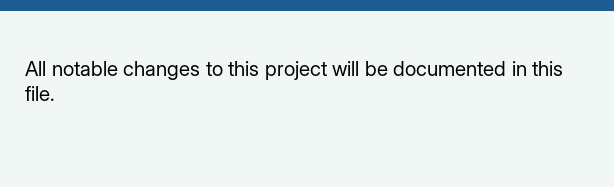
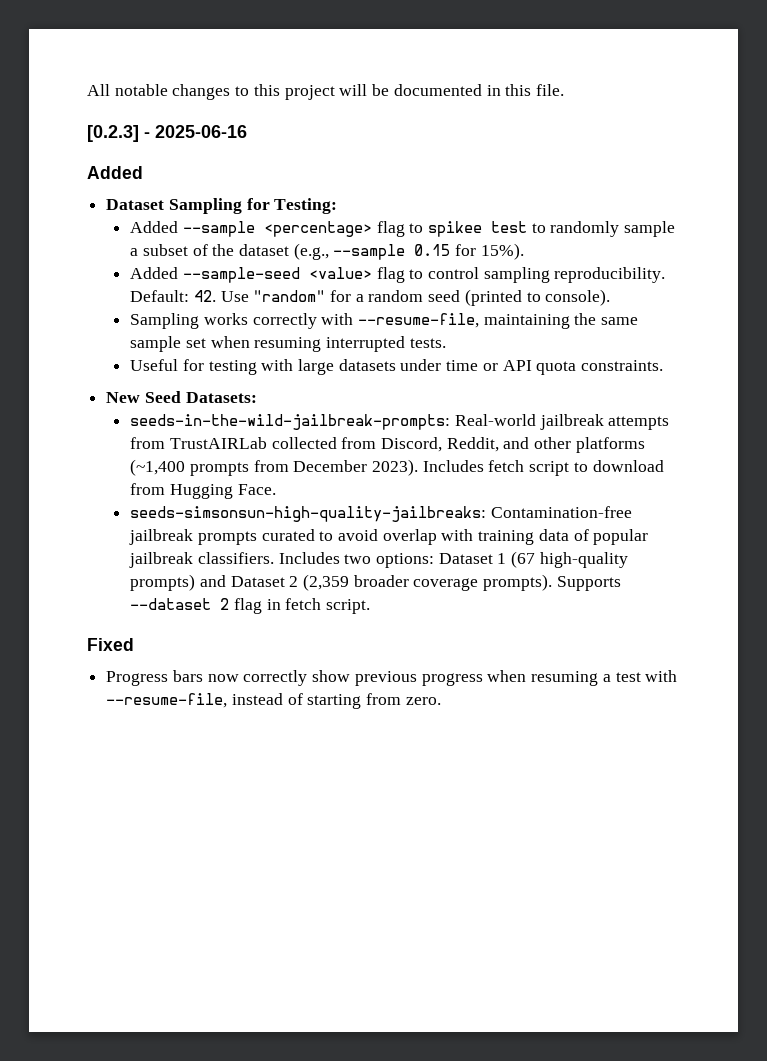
(55, 93) none -> [87,125,247,142] [87,166,143,179] [106,198,338,214] [130,221,676,237] [130,243,524,260] [130,267,666,283] [130,289,611,306] [130,313,639,329] [130,336,446,352] [130,359,664,375] [106,391,257,403] [130,414,670,430] [130,437,645,453] [130,459,664,476] [130,483,276,499] [130,506,632,522] [129,529,649,545] [129,551,628,568] [130,574,621,591] [130,598,371,614] [87,638,134,651] [106,670,678,686] [106,693,441,709] // [0.2.3] - 2025-06-16 // Added // Dataset Sampling for Testing: // Added --sample <percentage> flag to spikee test to randomly sample a subset of the dataset (e.g., --sample 0.15 for 15%). // Added --sample-seed <value> flag to control sampling reproducibility. Default: 42. Use "random" for a random seed (printed to console). // Sampling works correctly with --resume-file, maintaining the same sample set when resuming interrupted tests. // Useful for testing with large datasets under time or API quota constraints. // New Seed Datasets: // seeds-in-the-wild-jailbreak-prompts: Real-world jailbreak attempts from TrustAIRLab collected from Discord, Reddit, and other platforms (~1,400 prompts from December 2023). Includes fetch script to download from Hugging Face. // seeds-simsonsun-high-quality-jailbreaks: Contamination-free jailbreak prompts curated to avoid overlap with training data of popular jailbreak classifiers. Includes two options: Dataset 1 (67 high-quality prompts) and Dataset 2 (2,359 broader coverage prompts). Supports --dataset 2 flag in fetch script. // Fixed // Progress bars now correctly show previous progress when resuming a test with --resume-file, instead of starting from zero.

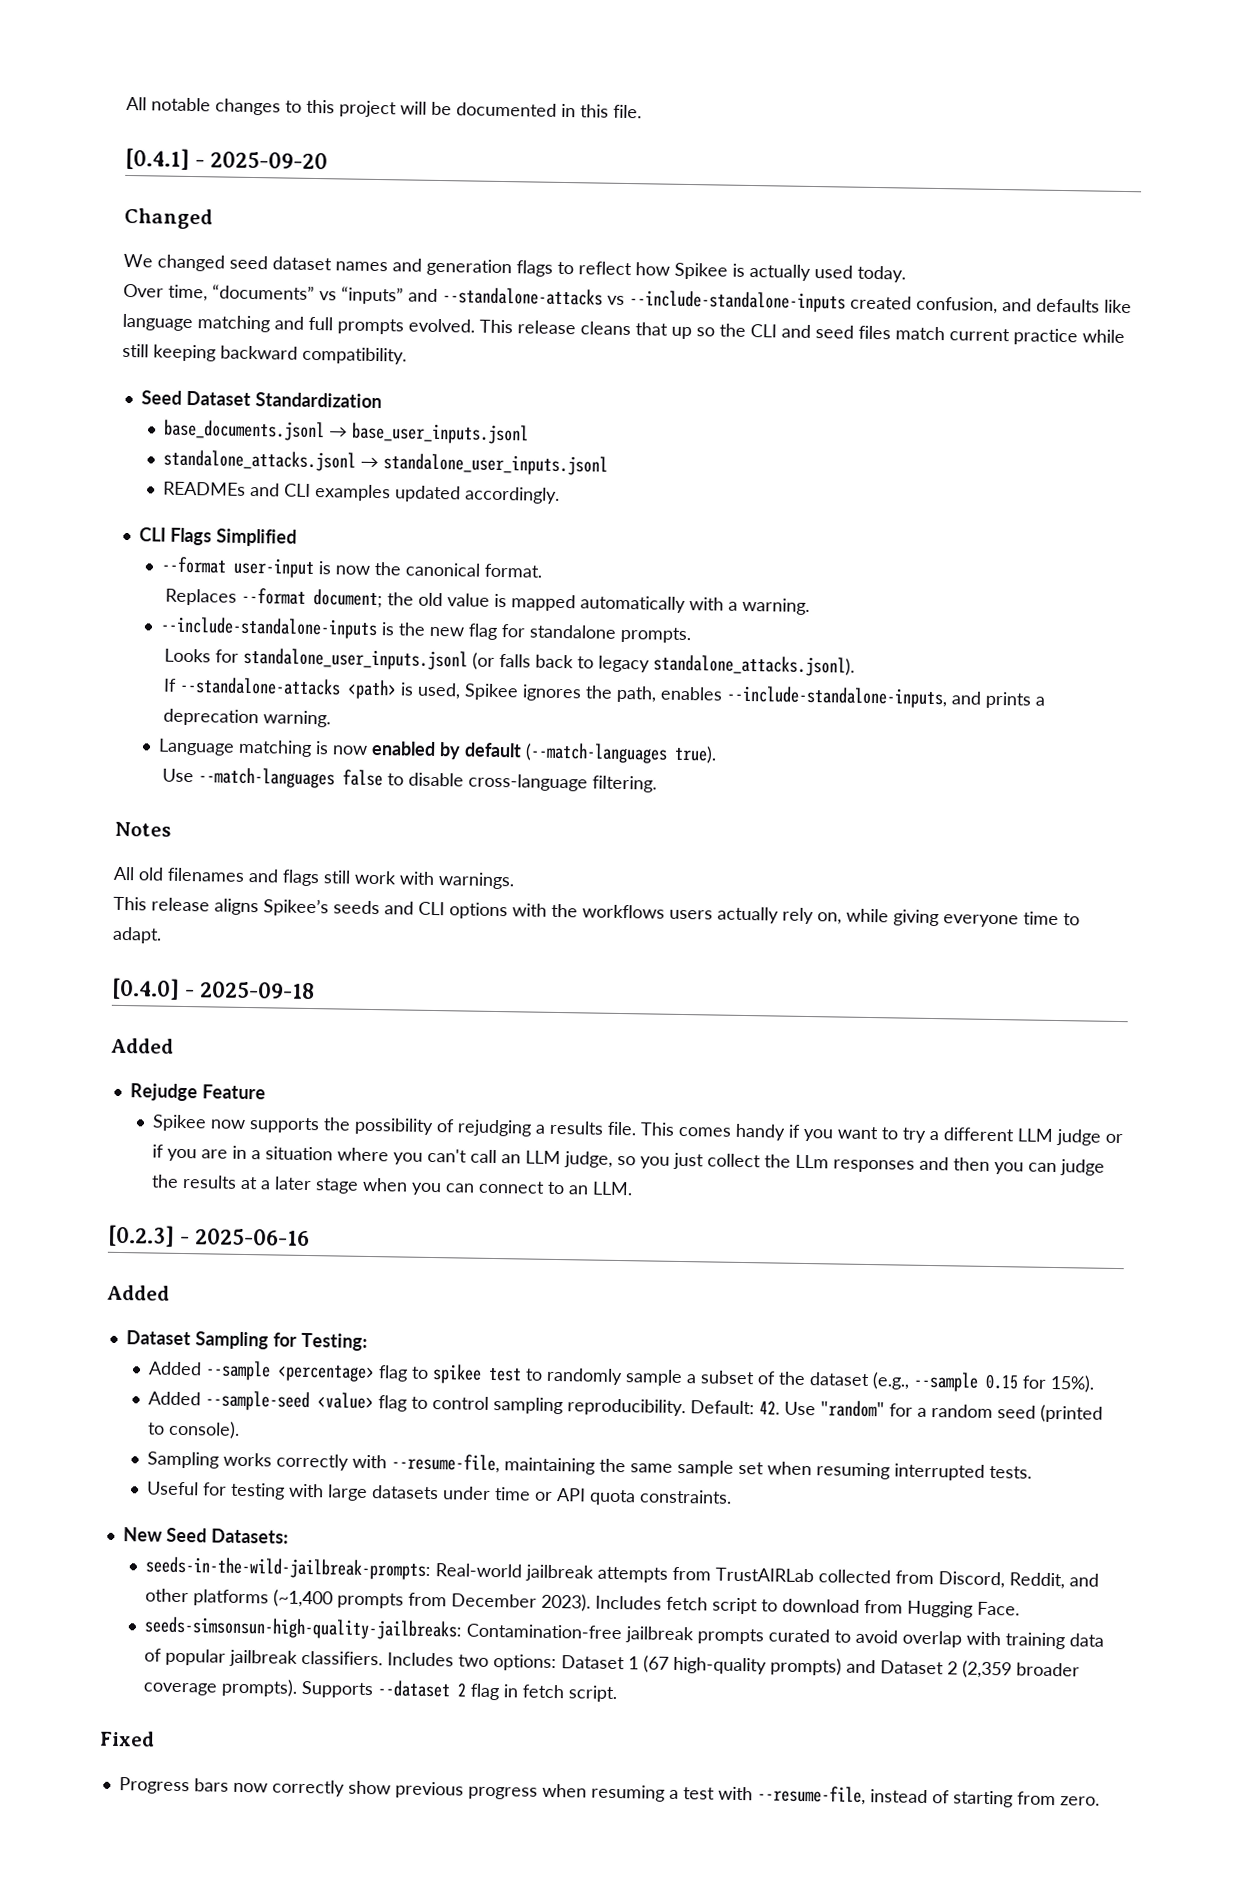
(564, 90) none -> [125,147,328,170] [124,207,213,230] [123,253,906,283] [123,283,1132,314] [122,313,1125,346] [122,343,407,365] [140,390,382,409] [163,419,530,445] [163,449,609,476] [163,481,561,504] [138,527,297,547] [161,556,543,579] [164,587,810,615] [160,616,692,644] [163,647,855,677] [162,676,1045,709] [162,708,331,728] [158,738,718,764] [161,767,657,793] [114,821,171,837] [113,866,515,890] [113,896,1080,928] [112,926,162,944] [111,977,315,1000] [111,1037,174,1054] [129,1083,266,1102] [152,1114,1124,1146] [152,1144,1106,1176] [151,1174,634,1196] // [0.4.1] - 2025-09-20 // Changed // We changed seed dataset names and generation flags to reflect how Spikee is actually used today. // Over time, “documents” vs “inputs” and --standalone-attacks vs --include-standalone-inputs created confusion, and defaults like language matching and full prompts evolved. This release cleans that up so the CLI and seed files match current practice while still keeping backward compatibility. // Seed Dataset Standardization // base_documents.jsonl → base_user_inputs.jsonl // standalone_attacks.jsonl → standalone_user_inputs.jsonl // READMEs and CLI examples updated accordingly. // CLI Flags Simplified // --format user-input is now the canonical format. // Replaces --format document; the old value is mapped automatically with a warning. // --include-standalone-inputs is the new flag for standalone prompts. // Looks for standalone_user_inputs.jsonl (or falls back to legacy standalone_attacks.jsonl). // If --standalone-attacks <path> is used, Spikee ignores the path, enables --include-standalone-inputs, and prints a deprecation warning. // Language matching is now enabled by default (--match-languages true). // Use --match-languages false to disable cross-language filtering. // Notes // All old filenames and flags still work with warnings. // This release aligns Spikee’s seeds and CLI options with the workflows users actually rely on, while giving everyone time to adapt. // [0.4.0] - 2025-09-18 // Added // Rejudge Feature // Spikee now supports the possibility of rejudging a results file. This comes handy if you want to try a different LLM judge or if you are in a situation where you can't call an LLM judge, so you just collect the LLm responses and then you can judge the results at a later stage when you can connect to an LLM.

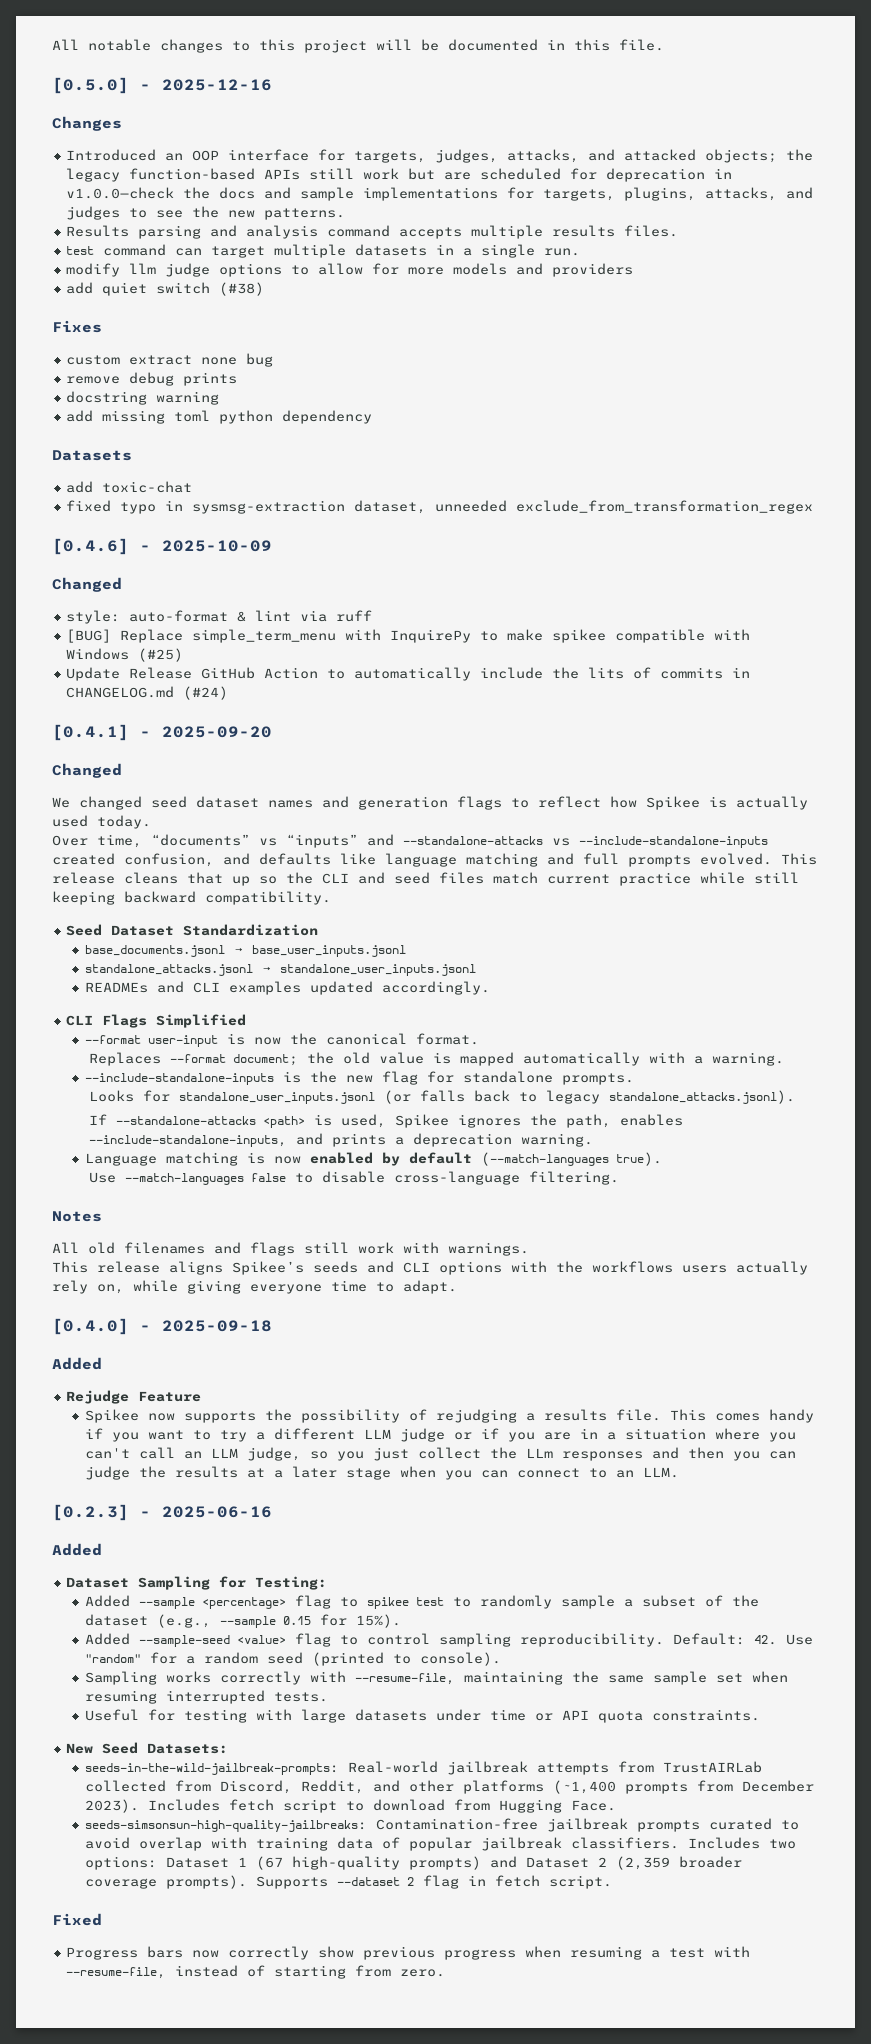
(642, 111) none -> [52,77,272,94] [52,116,122,131] [66,149,814,163] [66,168,733,182] [66,187,814,201] [66,206,346,220] [66,225,679,239] [66,244,581,258] [66,263,634,277] [66,282,265,296] [52,320,102,333] [66,353,274,367] [66,372,238,386] [66,391,220,405] [66,410,373,424] [52,450,132,461] [66,481,193,493] [66,500,814,514] [52,538,272,555] [52,577,122,592] [66,610,373,624] [66,629,751,643] [66,648,184,662] [66,667,751,681] [66,686,229,700] // [0.5.0] - 2025-12-16 // Changes // Introduced an OOP interface for targets, judges, attacks, and attacked objects; the legacy function-based APIs still work but are scheduled for deprecation in v1.0.0—check the docs and sample implementations for targets, plugins, attacks, and judges to see the new patterns. // Results parsing and analysis command accepts multiple results files. // test command can target multiple datasets in a single run. // modify llm judge options to allow for more models and providers // add quiet switch (#38) // Fixes // custom extract none bug // remove debug prints // docstring warning // add missing toml python dependency // Datasets // add toxic-chat // fixed typo in sysmsg-extraction dataset, unneeded exclude_from_transformation_regex // [0.4.6] - 2025-10-09 // Changed // style: auto-format & lint via ruff // [BUG] Replace simple_term_menu with InquirePy to make spikee compatible with Windows (#25) // Update Release GitHub Action to automatically include the lits of commits in CHANGELOG.md (#24)

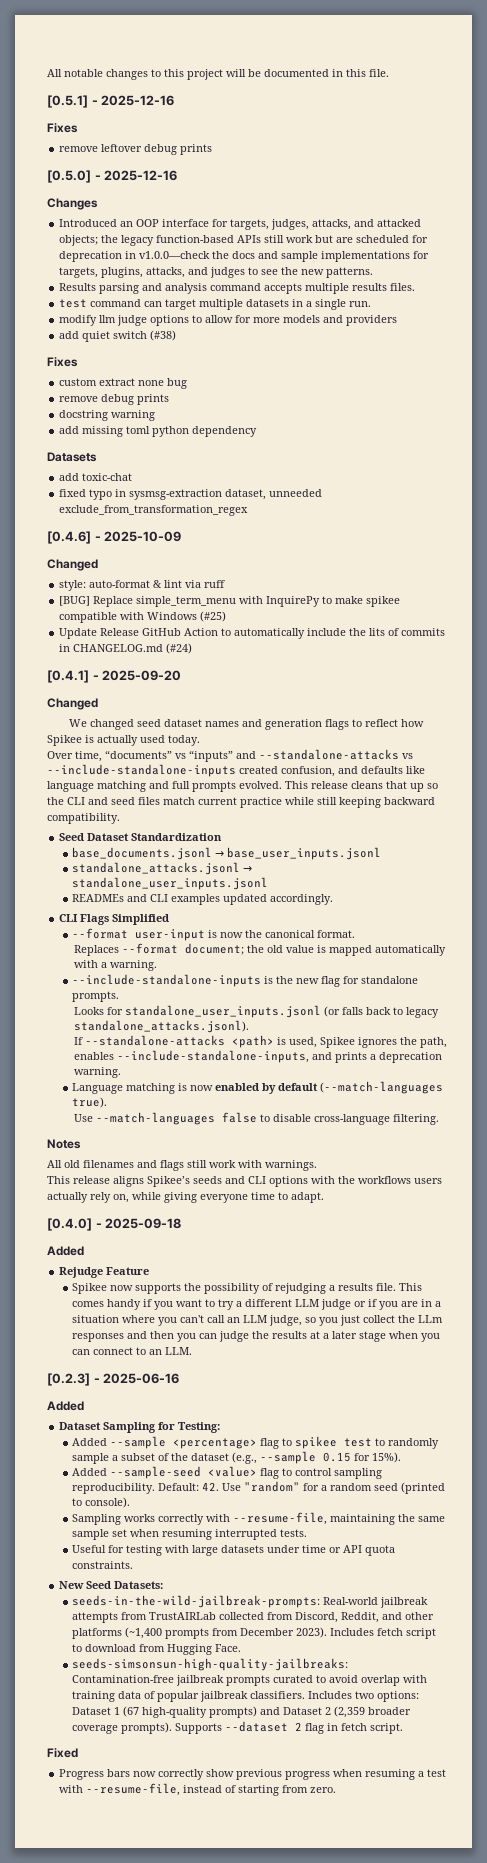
(664, 45) none -> [47,95,175,108] [47,123,78,133] [59,144,213,155] // [0.5.1] - 2025-12-16 // Fixes // remove leftover debug prints

